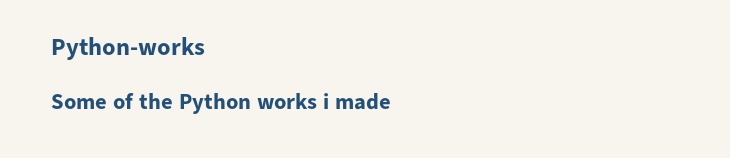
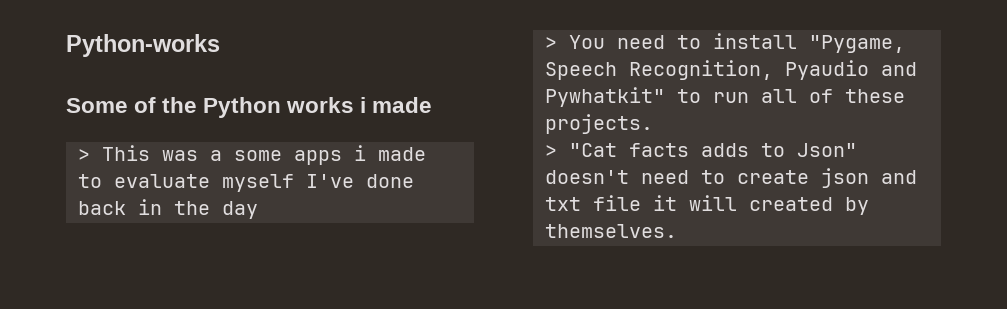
(392, 101) none -> [78,145,427,165] [78,174,415,192] [78,199,259,219] [545,33,906,53] [545,60,918,80] [545,87,906,107] [545,114,654,134] [545,143,858,157] [545,168,918,188] [545,195,870,215] [545,224,678,238] // > This was a some apps i made to evaluate myself I've done back in the day // > You need to install "Pygame, Speech Recognition, Pyaudio and Pywhatkit" to run all of these projects. // > "Cat facts adds to Json" doesn't need to create json and txt file it will created by themselves.

